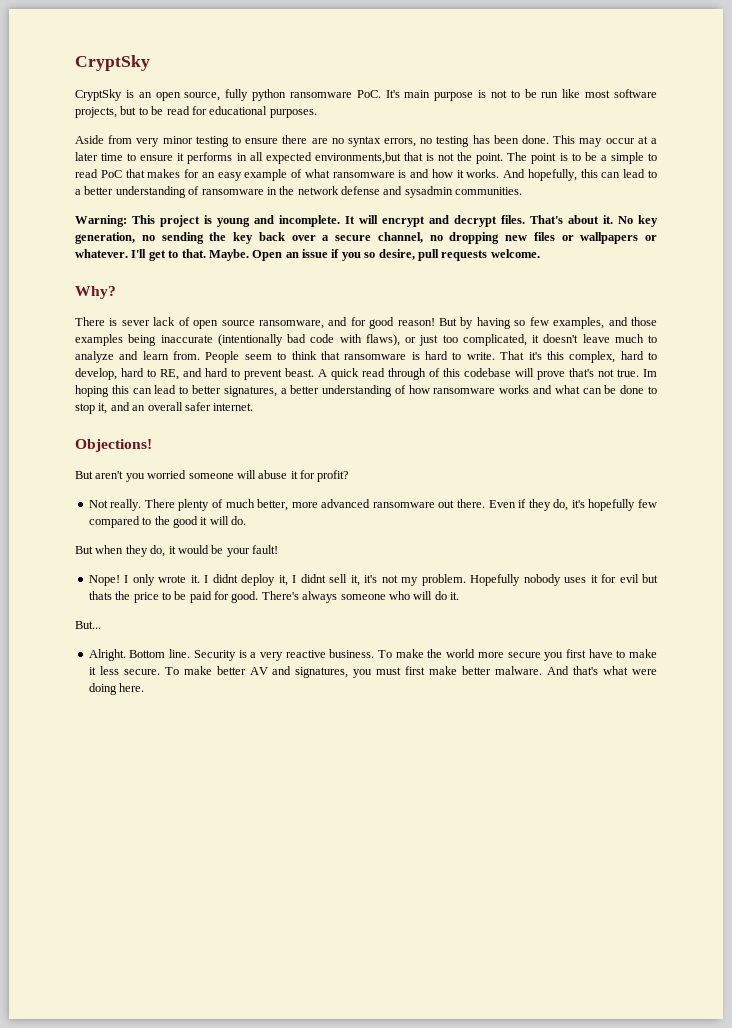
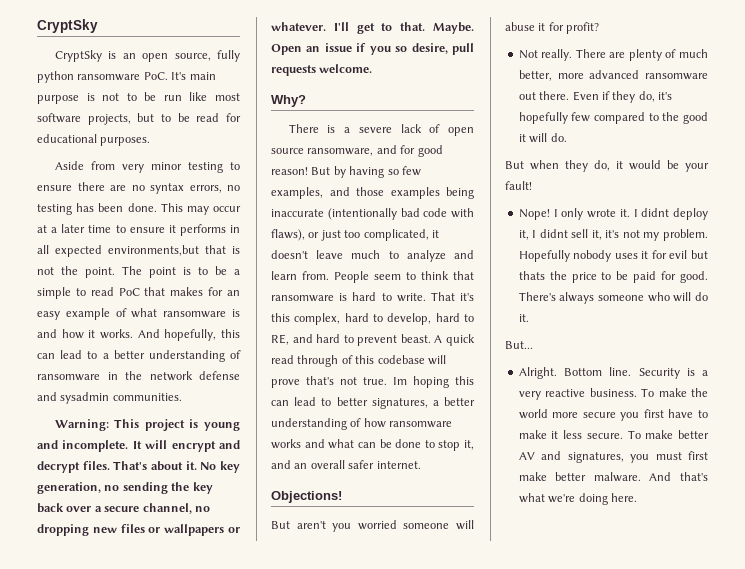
[121,320,150,326] sever -> [344,127,392,133] a severe
(175, 503) none -> [609,52,626,58] are
[632,669,657,675] were -> [548,494,576,503] we're

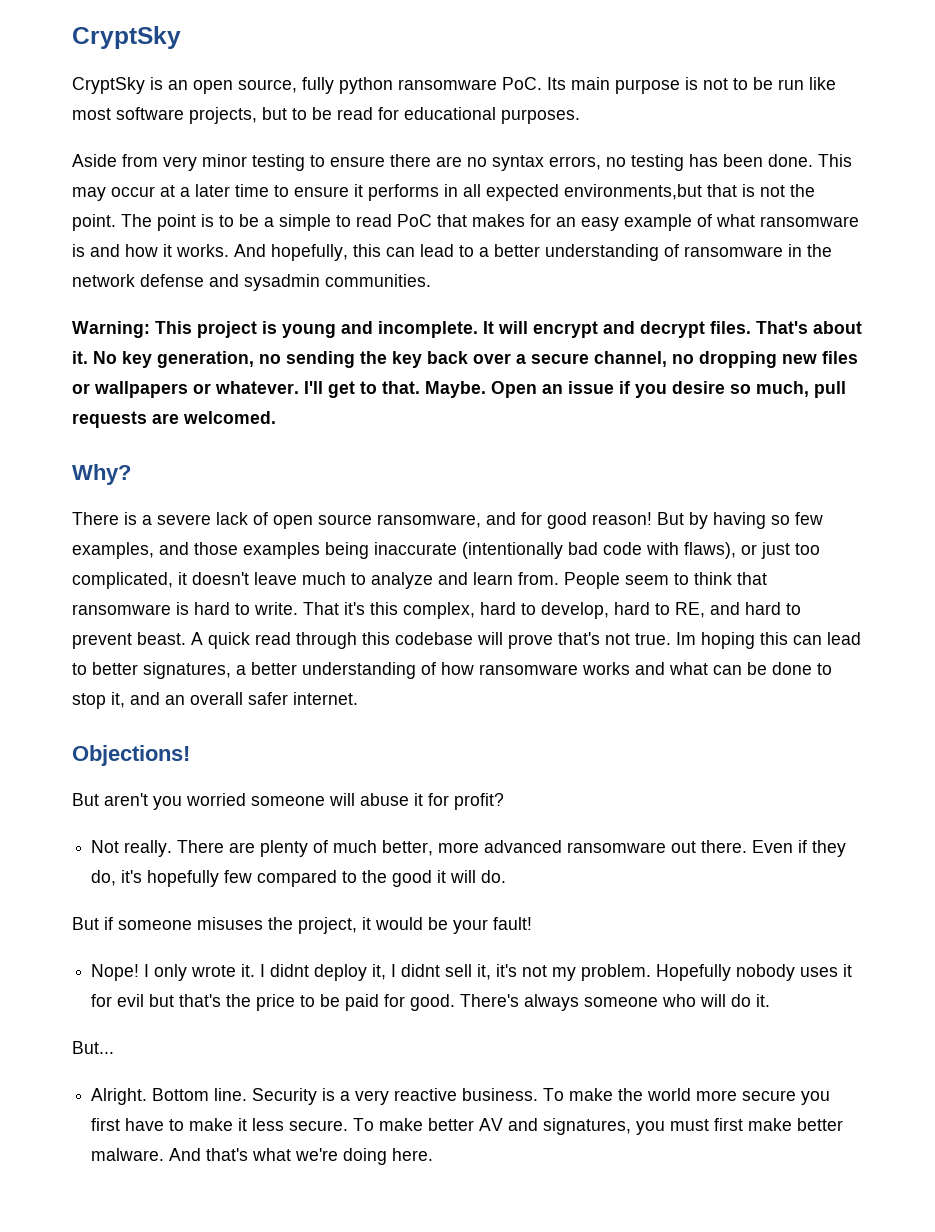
[171,72,187,80] It's -> [547,77,566,90] Its
[395,43,474,55] [271,64,373,76] so desire, pull requests welcome. -> [672,381,846,398] [72,411,276,428] desire so much, pull requests are welcomed.
[341,355,353,364] of -> (357, 640) none
[530,160,610,172] when they do, -> [104,917,357,934] if someone misuses the project,
[518,271,545,280] thats -> [179,994,222,1007] that's

